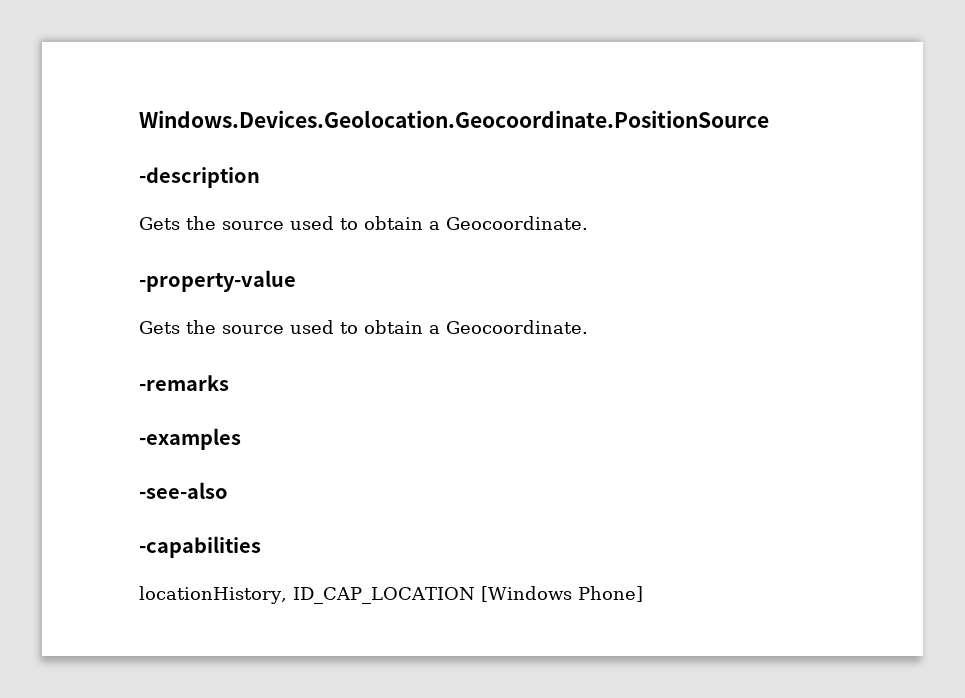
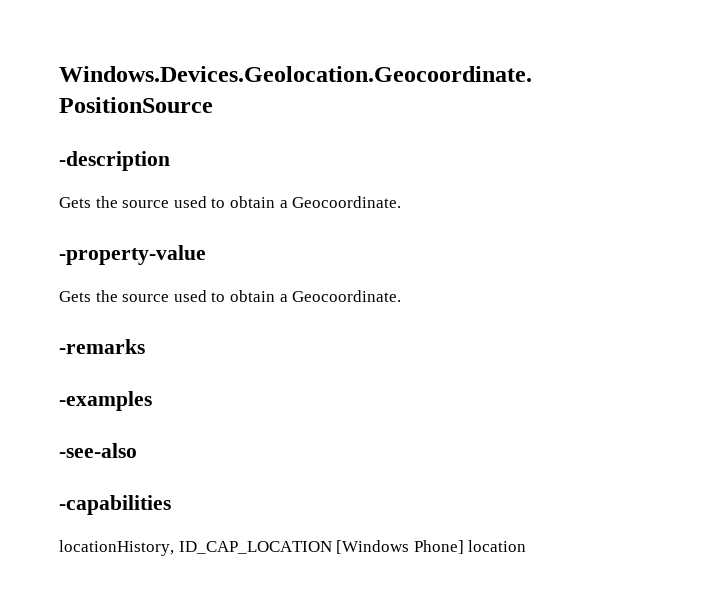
(643, 594) none -> [468,540,527,552] location

